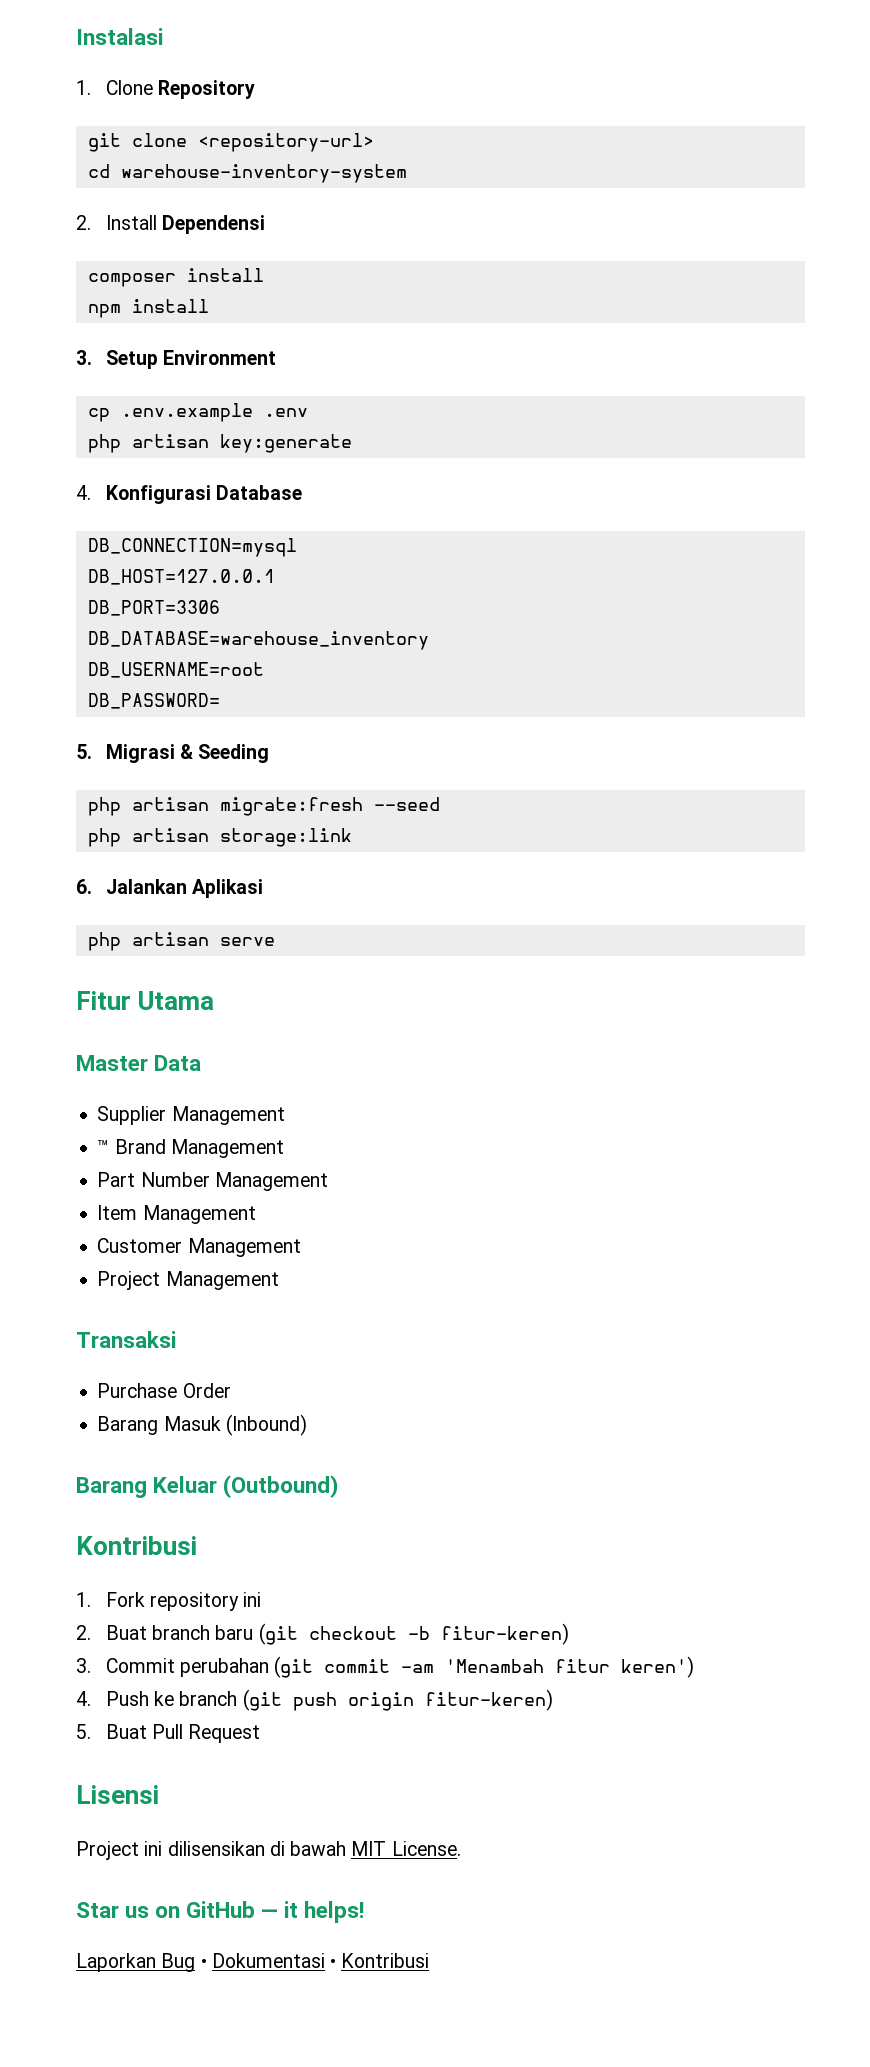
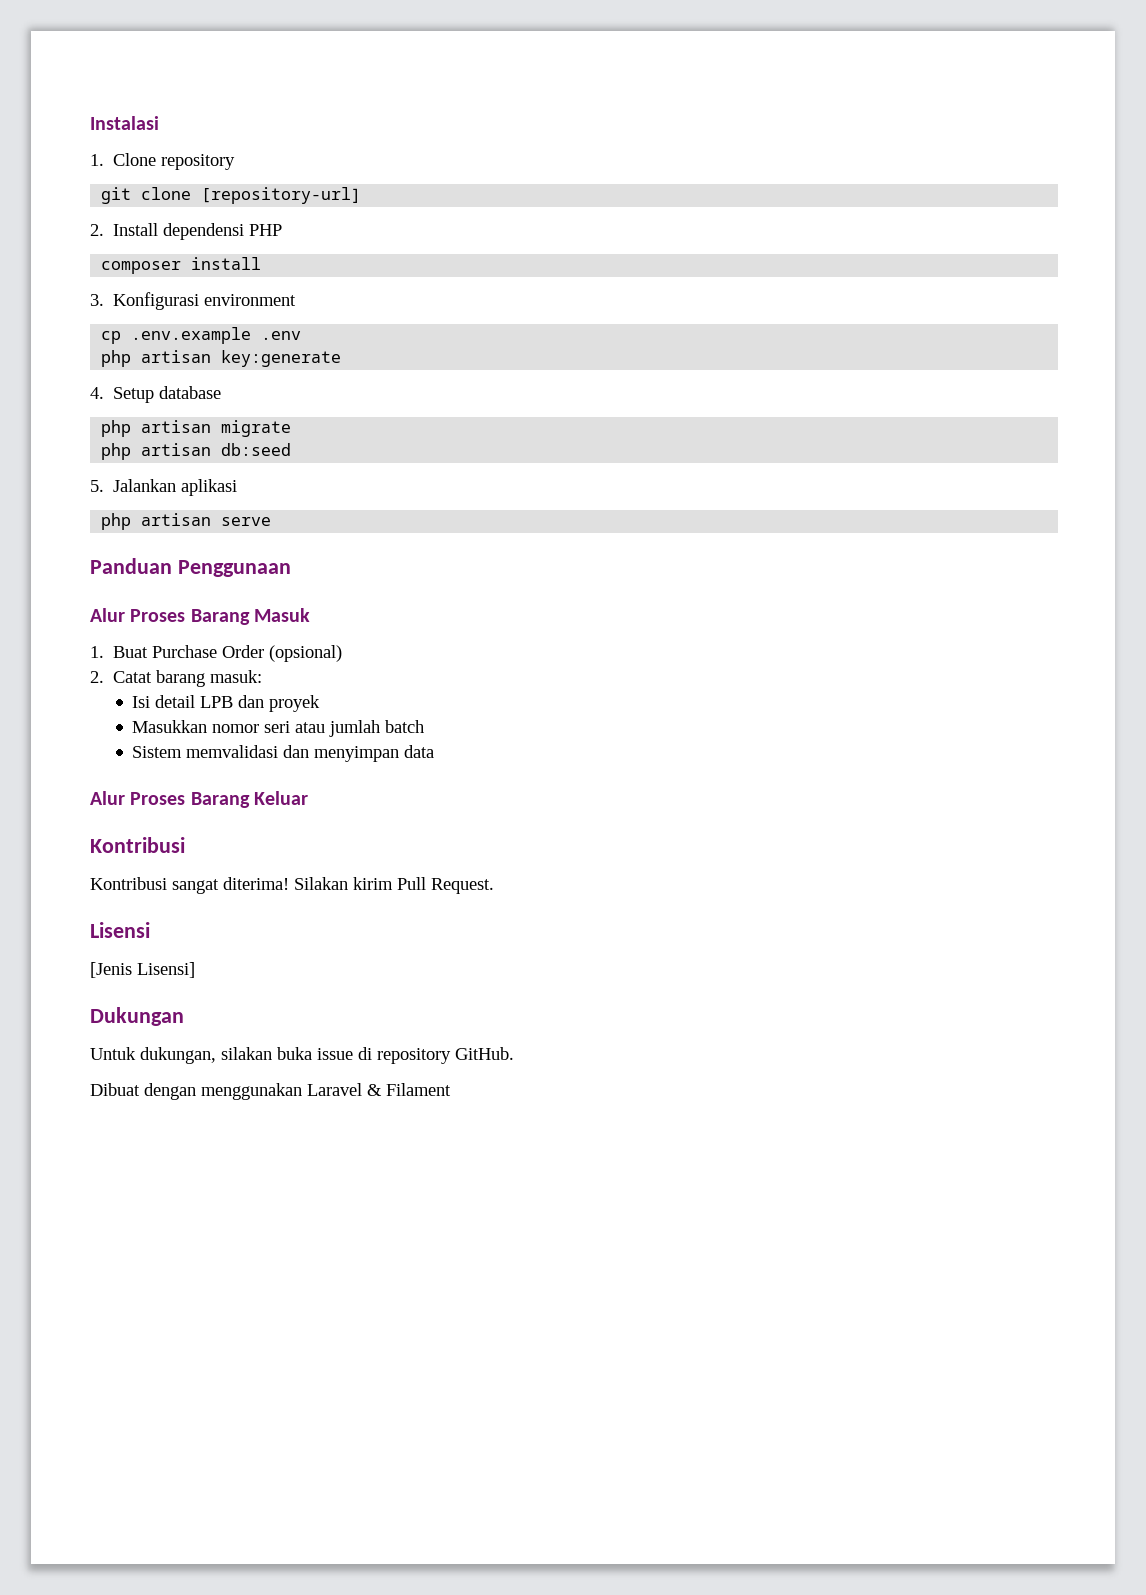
[158,80,256,99] Repository -> [161,154,236,170] repository
[197,133,374,152] [87,164,407,183] <repository-url> // cd warehouse-inventory-system -> [201,187,362,204] [repository-url]
[162,215,266,234] Dependensi -> [163,223,283,240] dependensi PHP
[87,299,209,318] [76,350,277,369] // npm install // 3. Setup Environment -> [90,292,297,310] // 3. Konfigurasi environment
[105,485,303,504] [87,538,297,557] [87,569,275,585] [87,600,220,616] [87,631,429,650] [87,662,264,678] [87,693,220,709] [76,744,270,763] [87,797,440,816] [87,828,352,847] [76,879,264,898] Konfigurasi Database // DB_CONNECTION=mysql // DB_HOST=127.0.0.1 // DB_PORT=3306 // DB_DATABASE=warehouse_inventory // DB_USERNAME=root // DB_PASSWORD= // 5. Migrasi & Seeding // php artisan migrate:fresh --seed // php artisan storage:link // 6. Jalankan Aplikasi -> [113,386,222,403] [101,420,292,437] [101,443,292,460] [90,479,238,496] Setup database // php artisan migrate // php artisan db:seed // 5. Jalankan aplikasi
[76,991,215,1010] [76,1055,202,1071] [97,1106,285,1125] [97,1139,284,1158] [97,1172,328,1191] [97,1205,256,1224] [97,1238,301,1257] [97,1271,279,1290] [76,1331,176,1348] [97,1383,231,1398] [97,1414,307,1436] Fitur Utama // Master Data // Supplier Management // ™ Brand Management // Part Number Management // Item Management // Customer Management // Project Management // Transaksi // Purchase Order // Barang Masuk (Inbound) // -> [90,558,291,577] [90,608,311,625] [90,645,343,662] [90,670,263,687] [132,695,321,712] [132,720,425,737] [132,745,435,762] [90,791,186,805] Panduan Penggunaan // Alur Proses Barang Masuk // 1. Buat Purchase Order (opsional) // 2. Catat barang masuk: // Isi detail LPB dan proyek // Masukkan nomor seri atau jumlah batch // Sistem memvalidasi dan menyimpan data // Alur Proses
[223,1475,339,1498] (Outbound) -> (309, 798) none
[76,1592,262,1611] [76,1623,569,1645] [76,1656,695,1678] [76,1689,553,1711] [76,1724,261,1743] [76,1785,159,1804] [76,1841,461,1860] [76,1901,365,1923] [76,1953,430,1972] 1. Fork repository ini // 2. Buat branch baru (git checkout -b fitur-keren) // 3. Commit perubahan (git commit -am 'Menambah fitur keren') // 4. Push ke branch (git push origin fitur-keren) // 5. Buat Pull Request // Lisensi // Project ini dilisensikan di bawah MIT License. // Star us on GitHub — it helps! // Laporkan Bug • Dokumentasi • Kontribusi -> [90,877,494,894] [90,922,150,938] [90,962,195,978] [90,1007,184,1026] [90,1047,514,1064] [90,1083,451,1100] Kontribusi sangat diterima! Silakan kirim Pull Request. // Lisensi // [Jenis Lisensi] // Dukungan // Untuk dukungan, silakan buka issue di repository GitHub. // Dibuat dengan menggunakan Laravel & Filament

